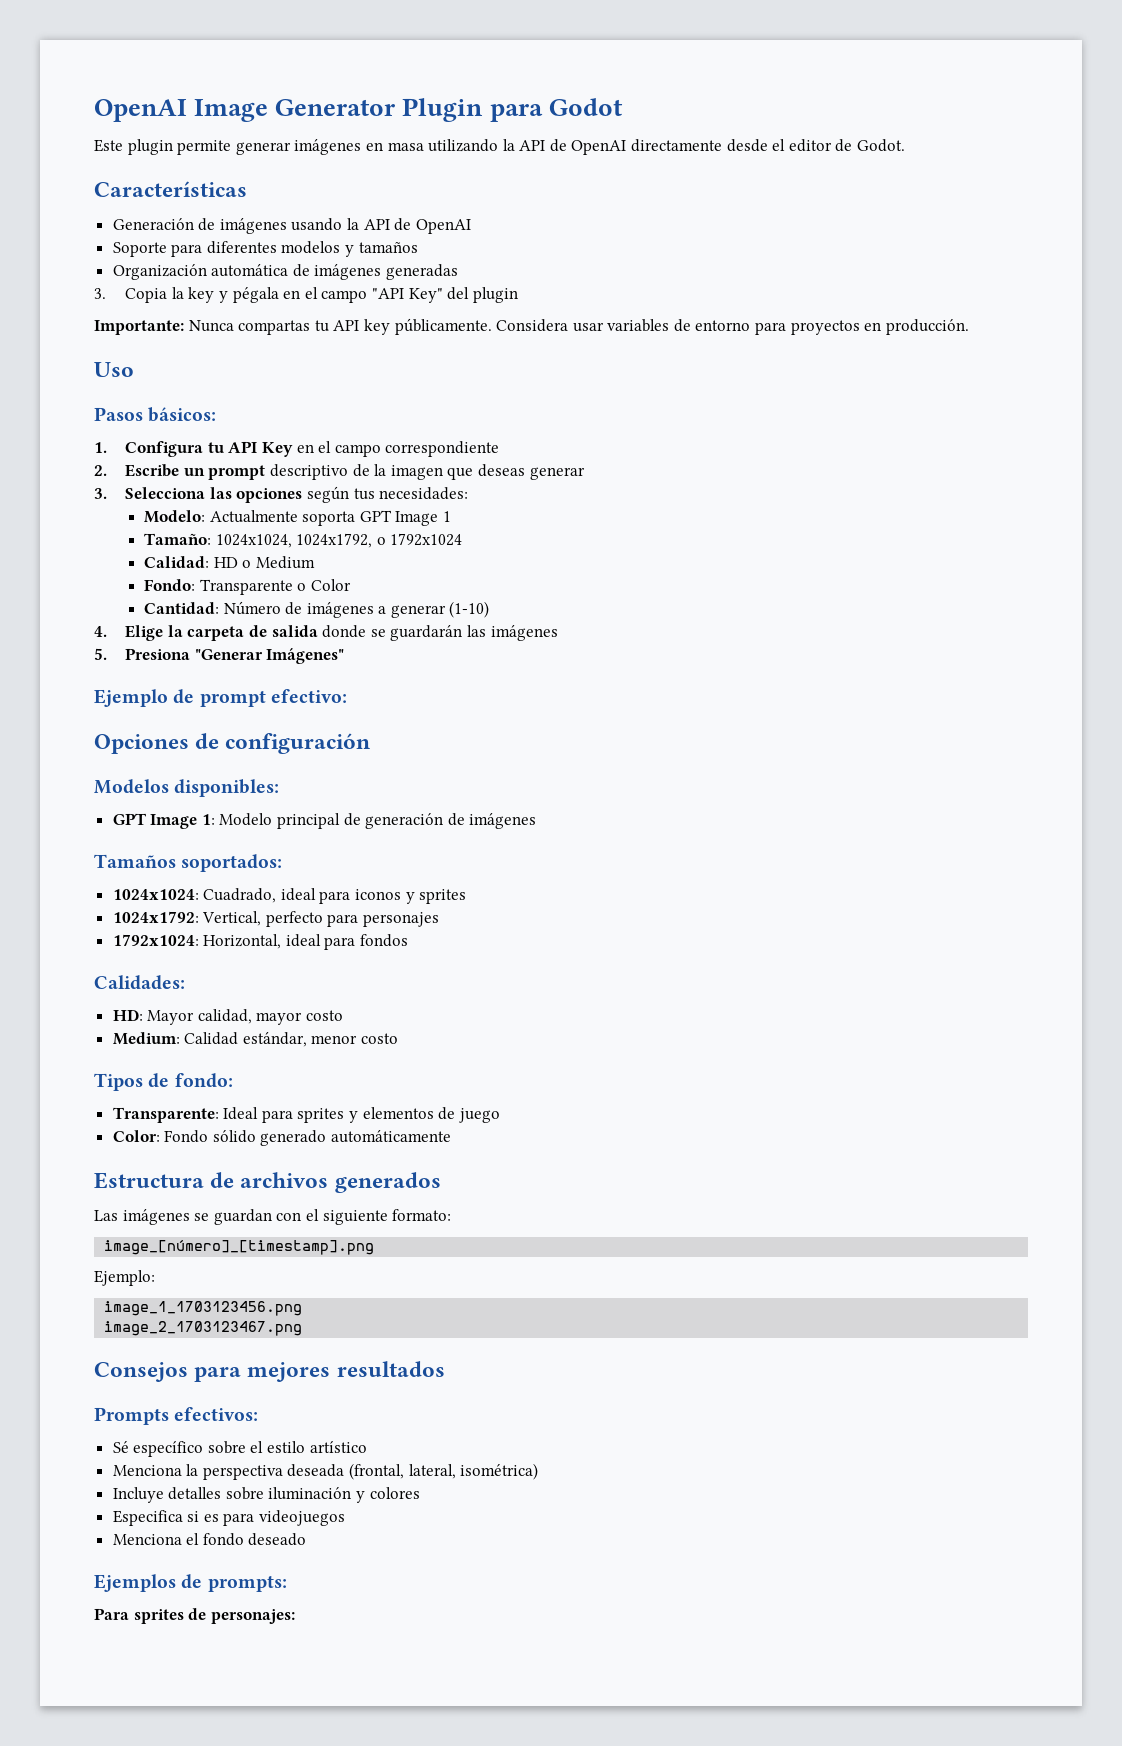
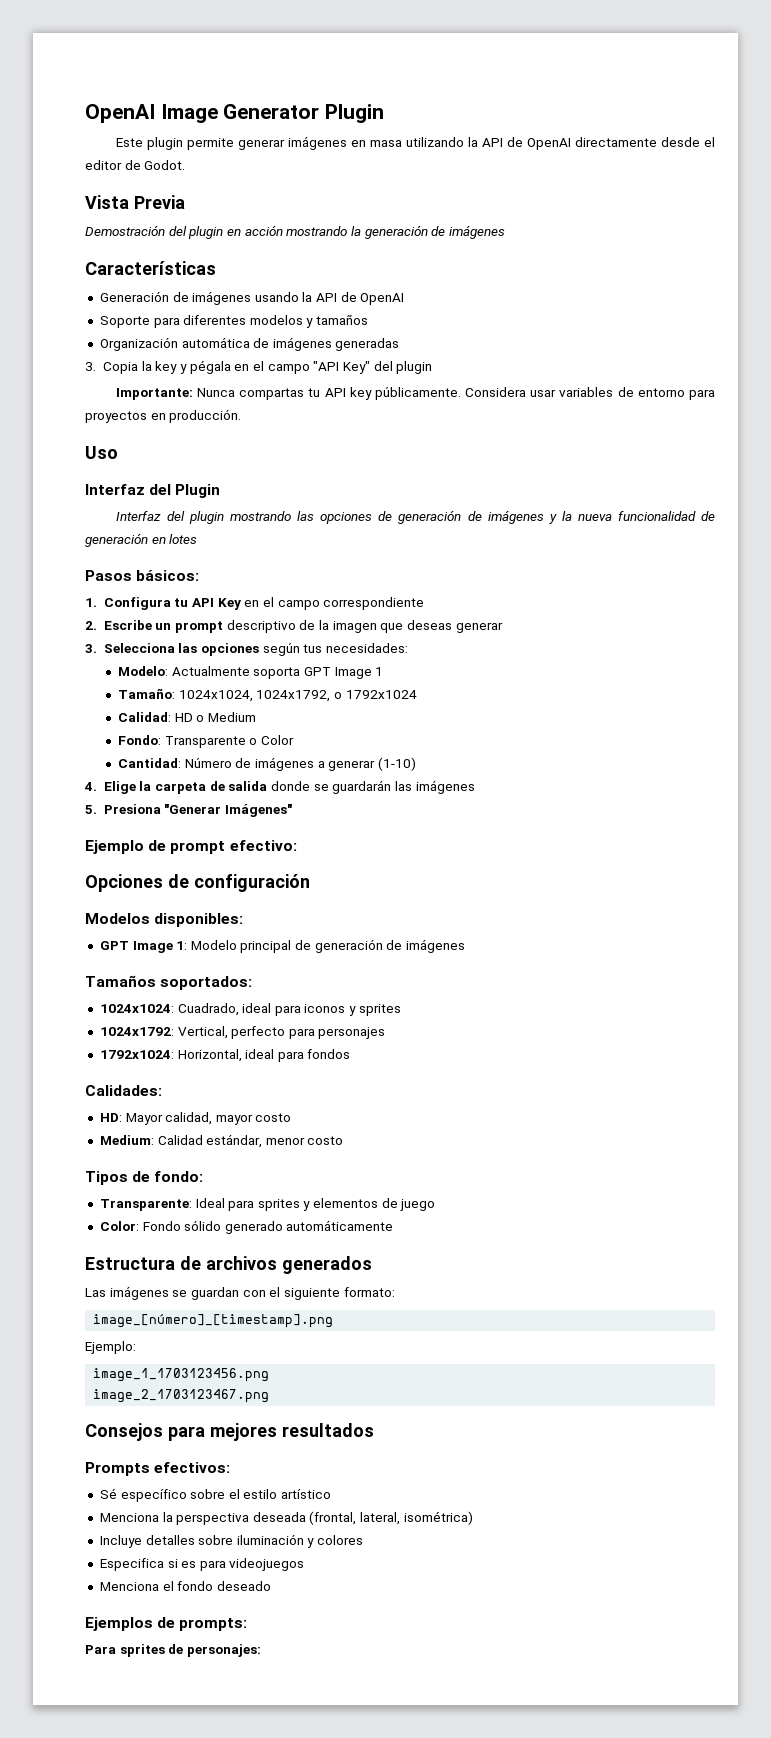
[489,98,623,122] para Godot -> (385, 113) none
(906, 145) none -> [85,195,185,209] [85,225,505,239] // Vista Previa // Demostración del plugin en acción mostrando la generación de imágenes
(134, 369) none -> [85,484,221,498] [115,510,715,524] [85,533,198,547] // Interfaz del Plugin // Interfaz del plugin mostrando las opciones de generación de imágenes y la nueva funcionalidad de generación en lotes

